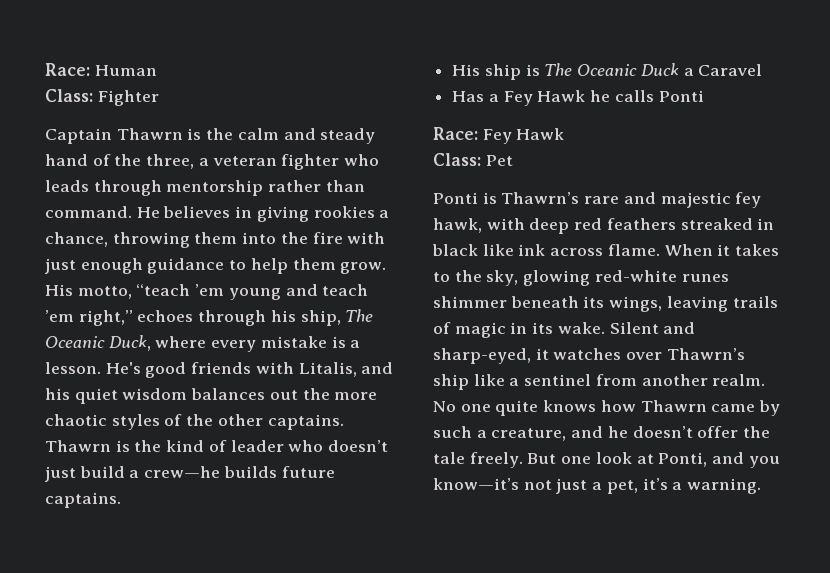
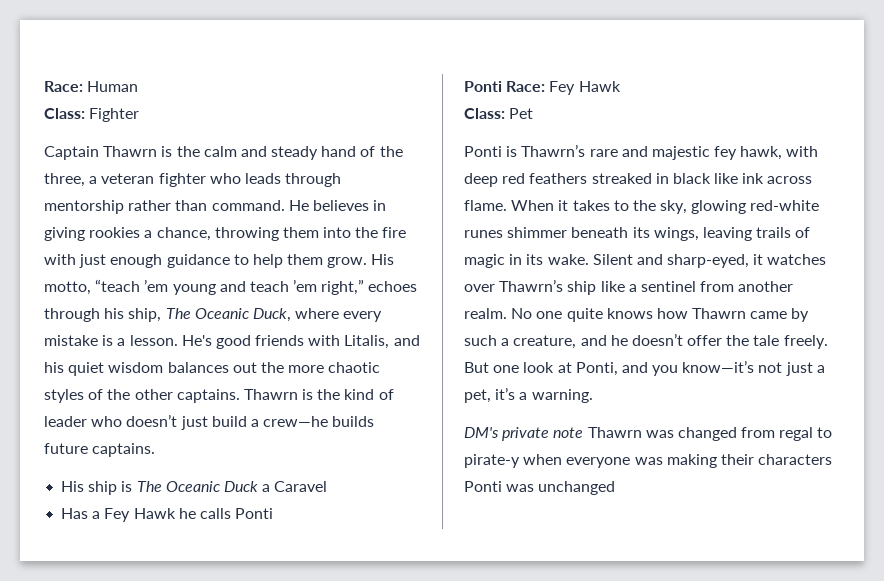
(704, 96) none -> [464,81,502,92] Ponti
(762, 486) none -> [464,427,833,441] [464,454,833,468] [464,481,616,495] // DM's private note Thawrn was changed from regal to pirate-y when everyone was making their characters Ponti was unchanged

